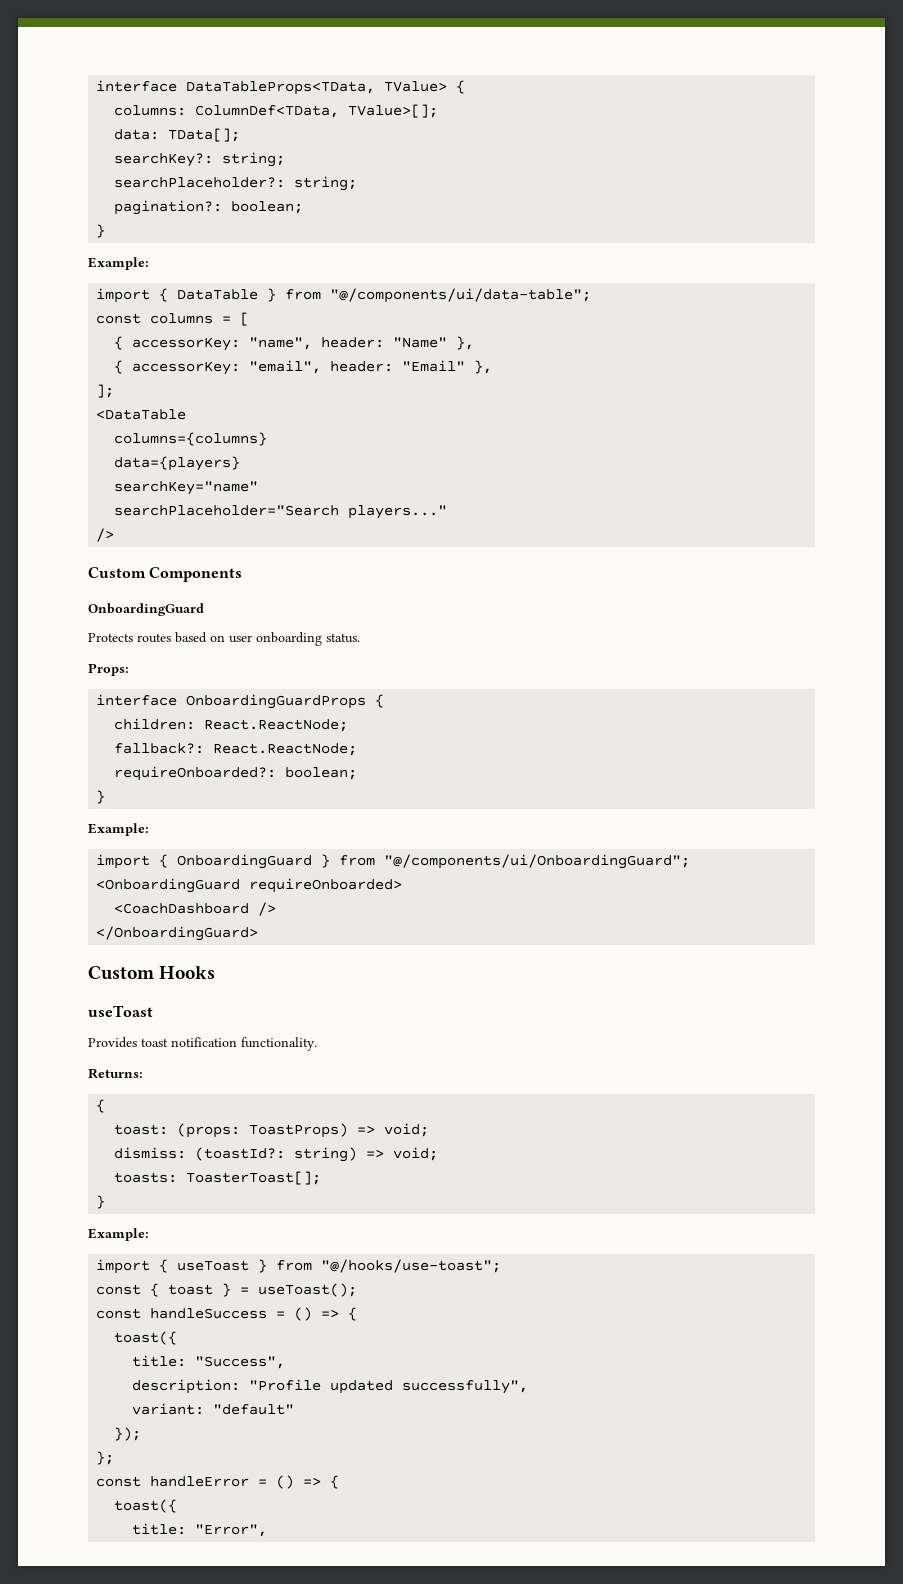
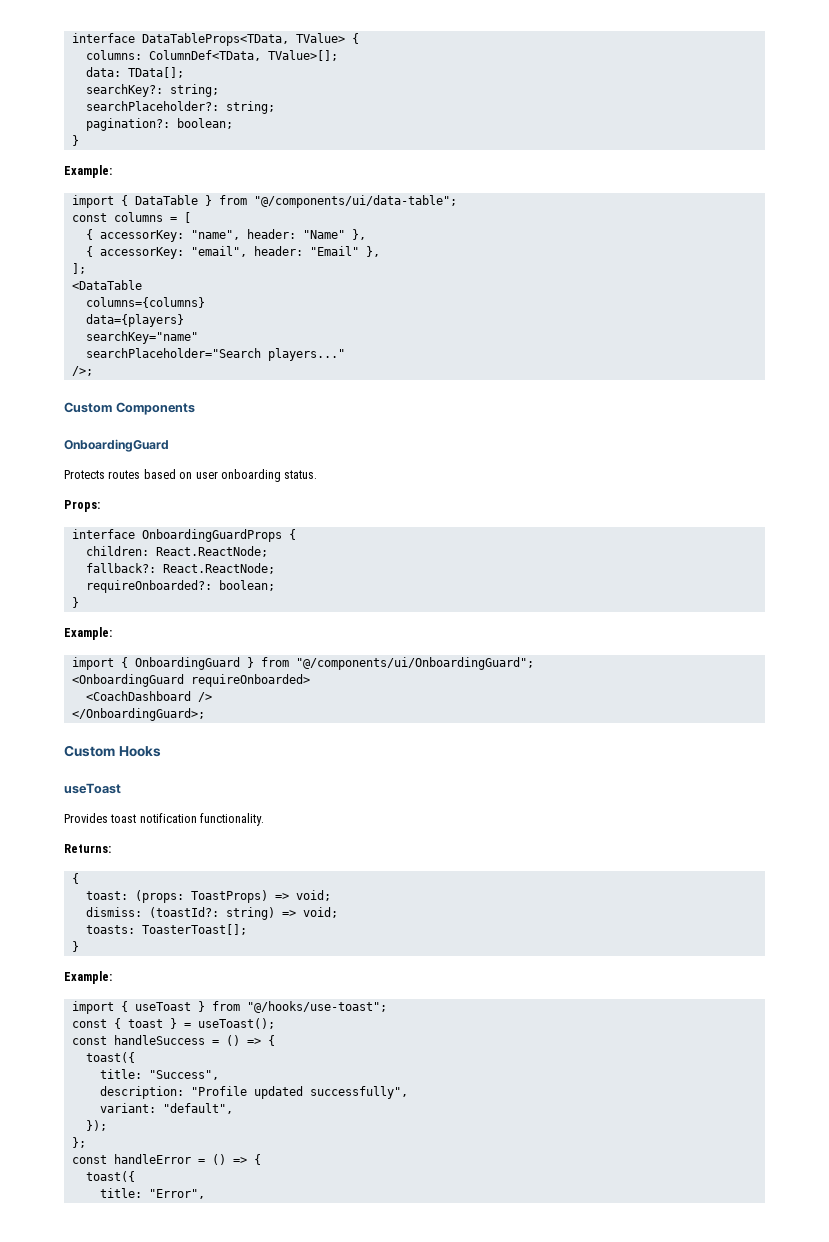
[96,528,115,542] /> -> [71,366,93,376] />;
[96,926,259,941] </OnboardingGuard> -> [71,708,205,721] </OnboardingGuard>;
[213,1404,295,1415] "default" -> [162,1103,233,1114] "default",

